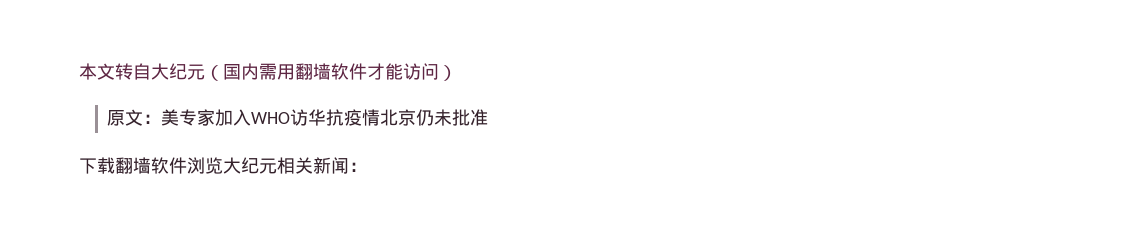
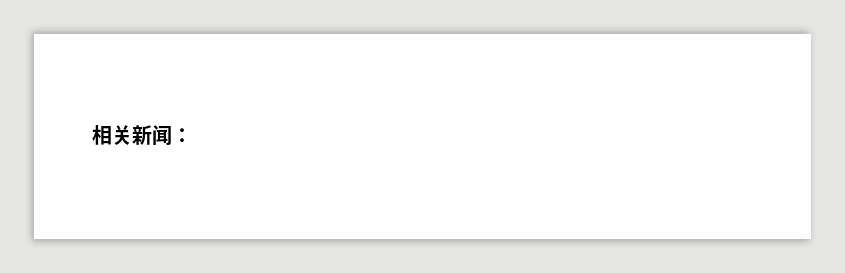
[79,63,457,81] [107,109,489,126] [79,157,277,174] 本文转自大纪元（国内需用翻墙软件才能访问） // 原文：美专家加入WHO访华抗疫情北京仍未批准 // 下载翻墙软件浏览大纪元 -> (92, 135) none

